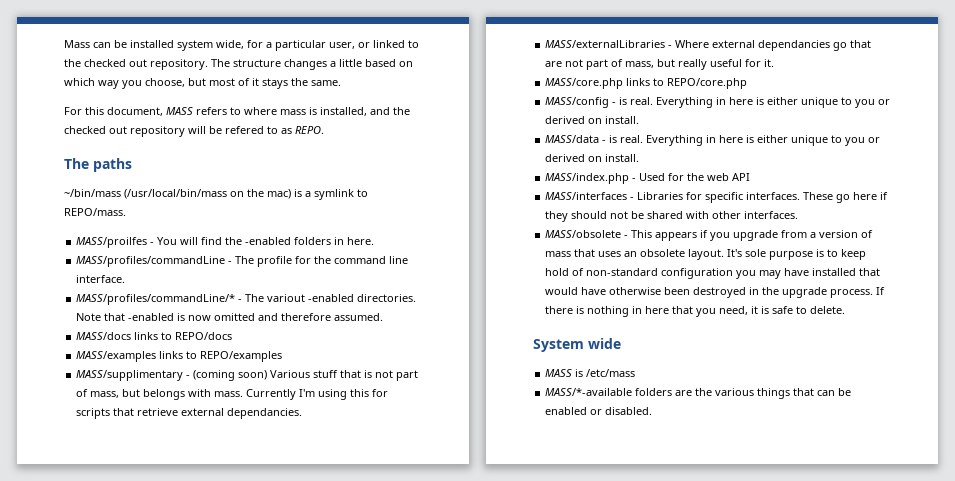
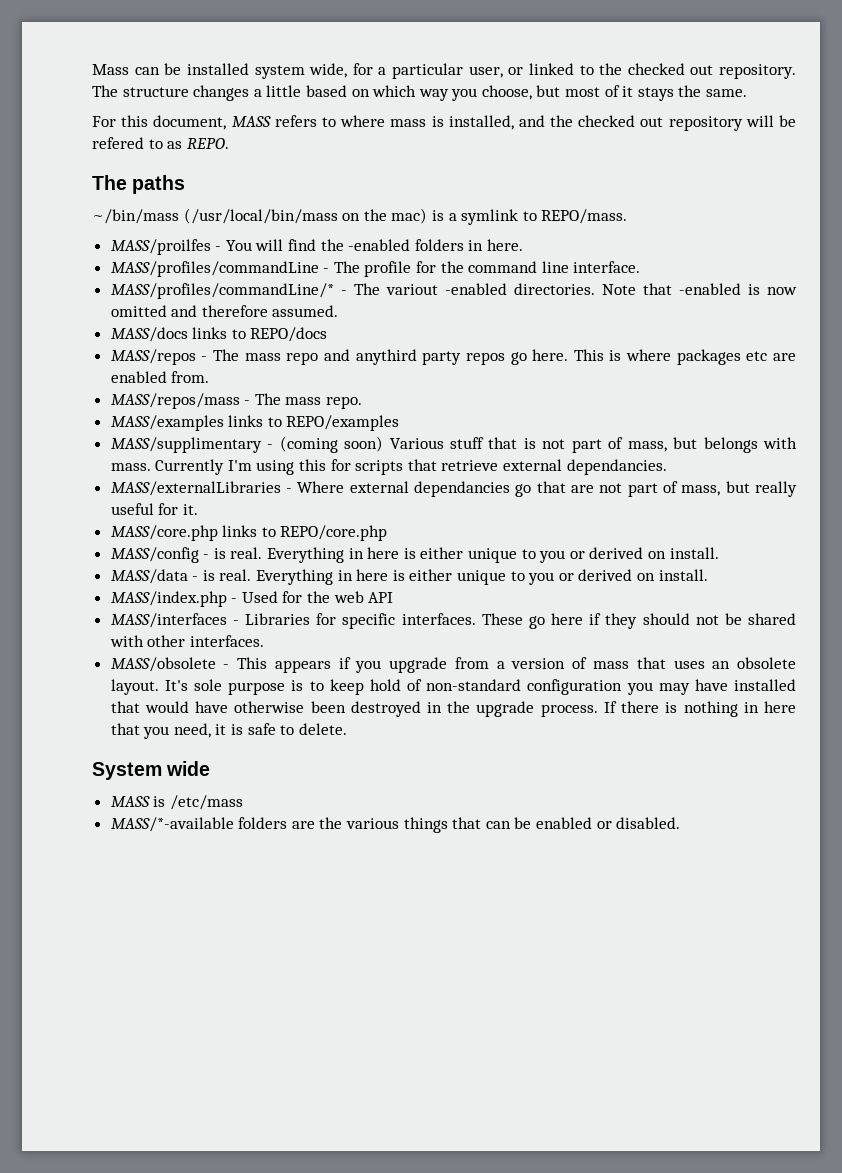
(233, 336) none -> [110,349,796,365] [110,371,210,383] [110,393,363,409] // MASS/repos - The mass repo and anythird party repos go here. This is where packages etc are enabled from. // MASS/repos/mass - The mass repo.

